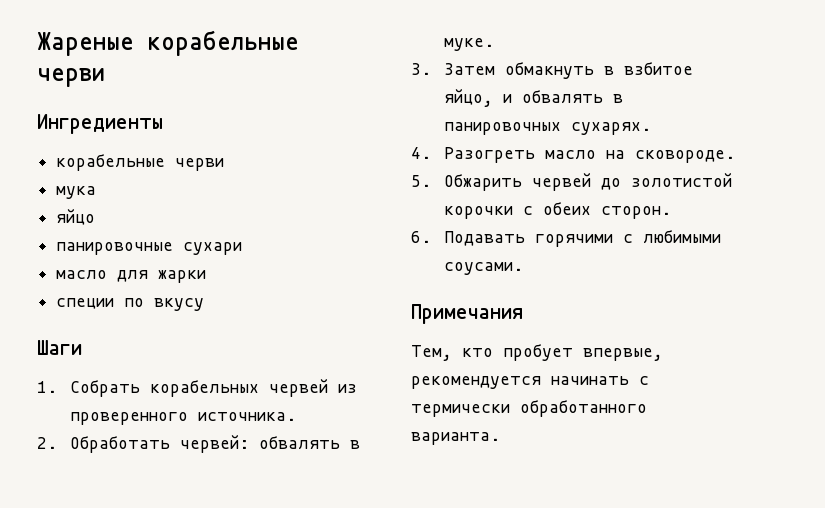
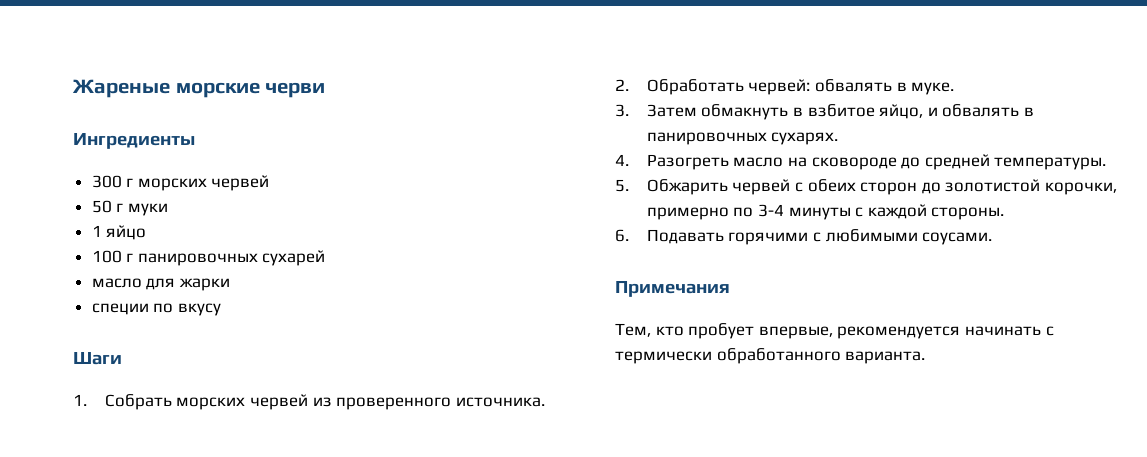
[147,30,299,56] корабельные -> [175,82,260,98] морские
[56,154,225,171] [56,186,97,199] [56,209,96,225] [56,242,243,255] корабельные черви // мука // яйцо // панировочные сухари -> [91,175,270,191] [91,200,168,216] [91,225,147,240] [91,250,326,266] 300 г морских червей // 50 г муки // 1 яйцо // 100 г панировочных сухарей
[149,380,259,397] корабельных -> [176,397,246,410] морских
[634,150,735,163] сковороде. -> [811,154,1107,170] сковороде до средней температуры.
[600,173,732,190] [443,202,671,219] до золотистой корочки с обеих сторон. -> [795,179,1117,195] [646,204,1005,220] с обеих сторон до золотистой корочки, примерно по 3-4 минуты с каждой стороны.

